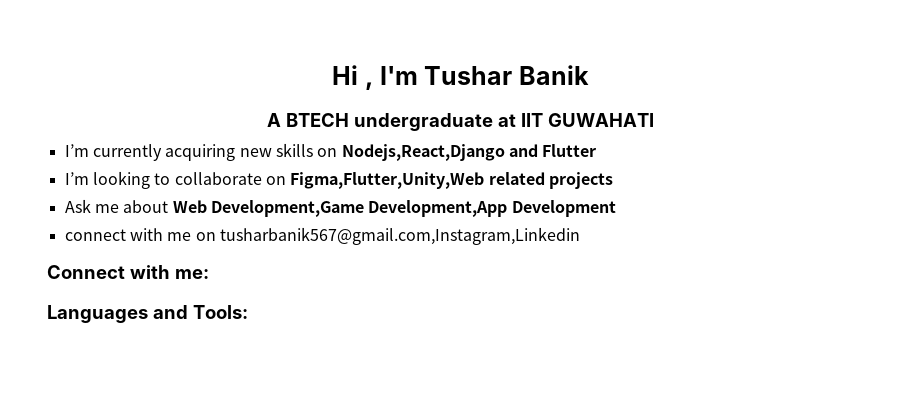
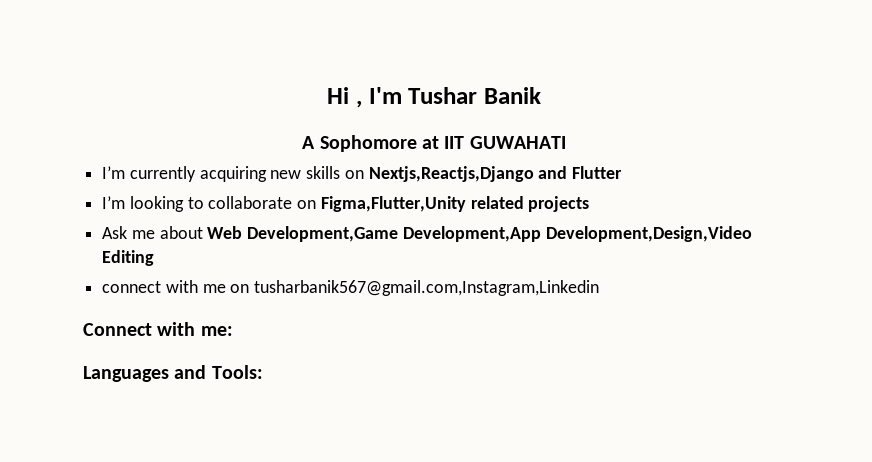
[286,113,494,131] BTECH undergraduate -> [319,135,417,152] Sophomore
[341,144,505,161] Nodejs,React,Django -> [368,166,534,182] Nextjs,Reactjs,Django
[290,172,485,189] Figma,Flutter,Unity,Web -> [320,196,466,212] Figma,Flutter,Unity
[511,200,616,217] Development -> [545,226,752,242] [102,250,155,266] Development,Design,Video Editing

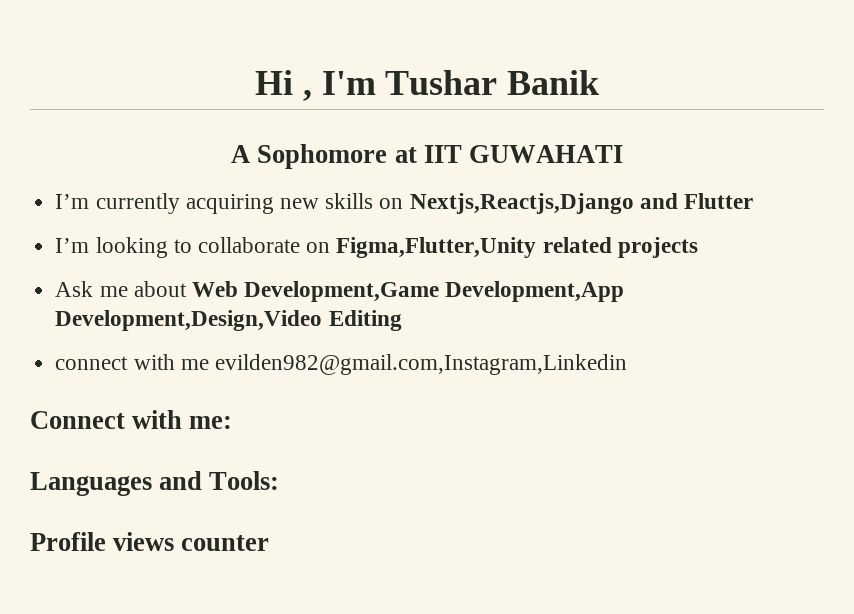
[230,280,600,296] on tusharbanik567@gmail.com,Instagram,Linkedin -> [214,354,627,375] evilden982@gmail.com,Instagram,Linkedin
(263, 372) none -> [30,532,270,551] // Profile views counter

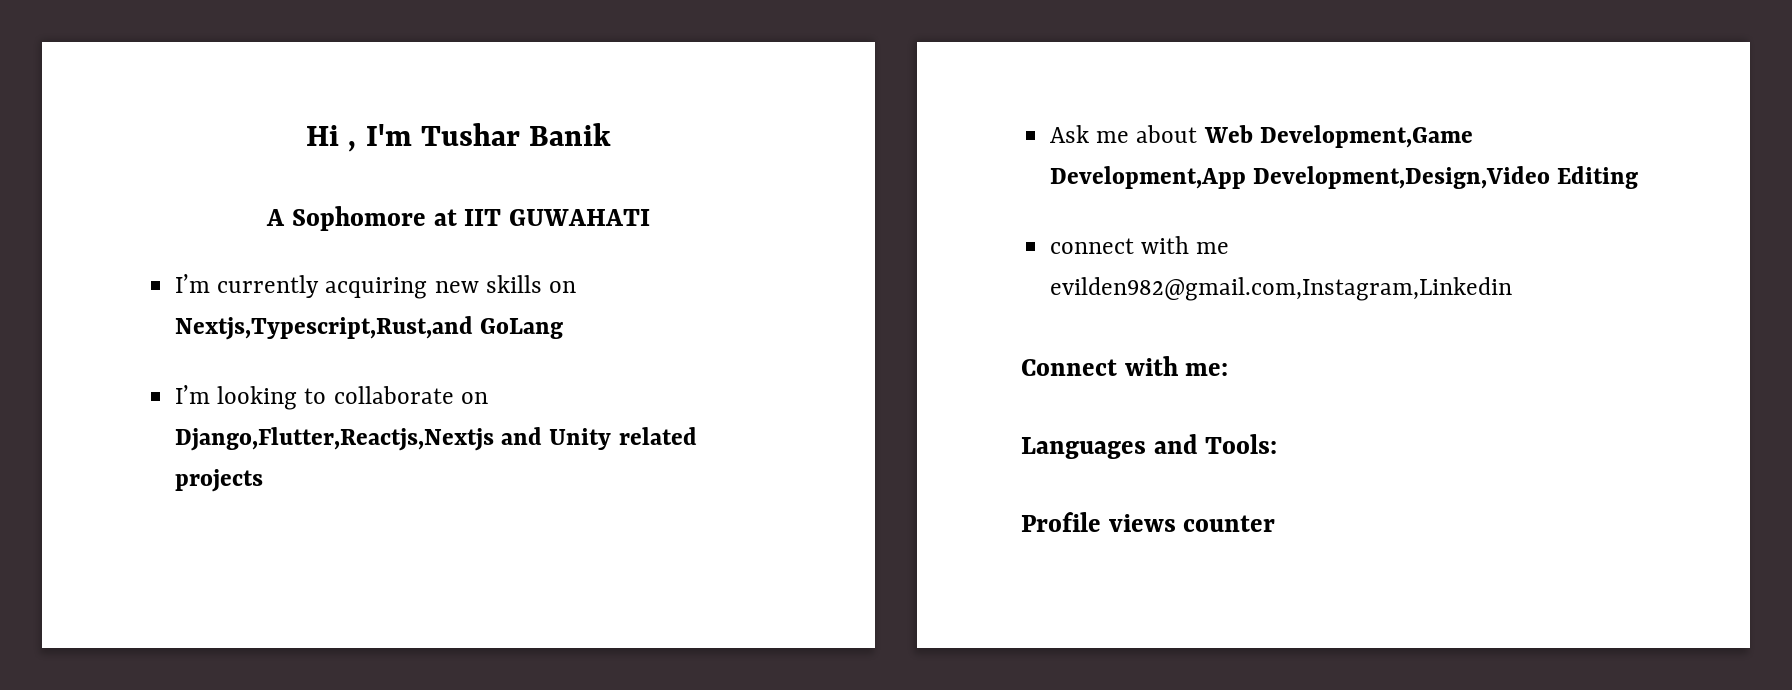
[409,193,753,214] Nextjs,Reactjs,Django and Flutter -> [175,316,564,340] Nextjs,Typescript,Rust,and GoLang
[336,237,537,258] Figma,Flutter,Unity -> [175,427,612,451] Django,Flutter,Reactjs,Nextjs and Unity

